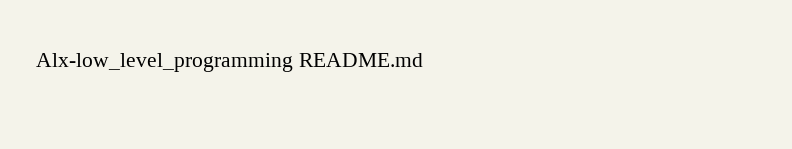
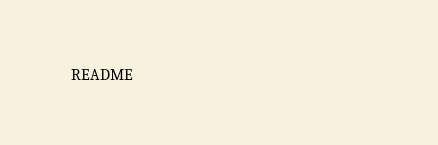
[36,53,423,72] Alx-low_level_programming README.md -> [71,69,133,80] README

